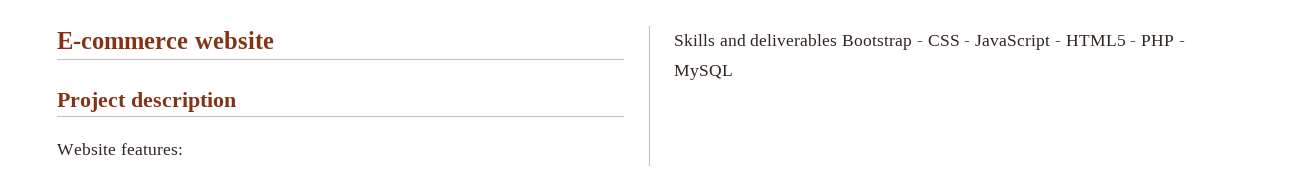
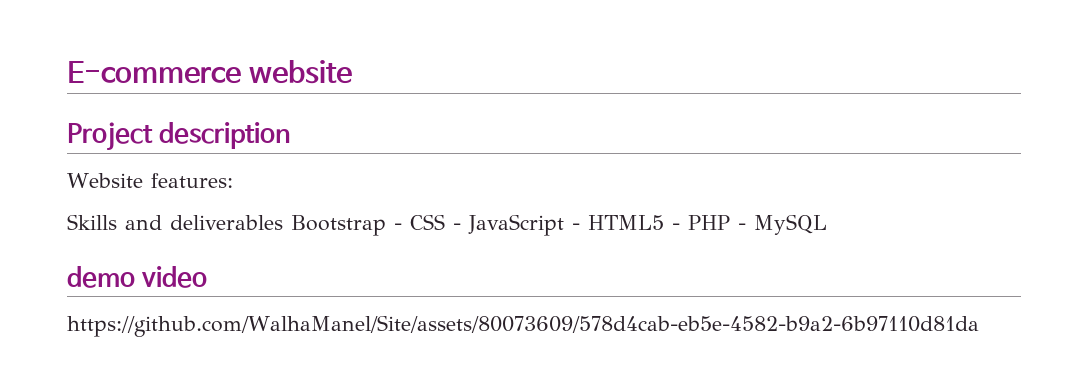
(733, 72) none -> [67,266,208,288] [67,315,979,337] // demo video // https://github.com/WalhaManel/Site/assets/80073609/578d4cab-eb5e-4582-b9a2-6b97110d81da

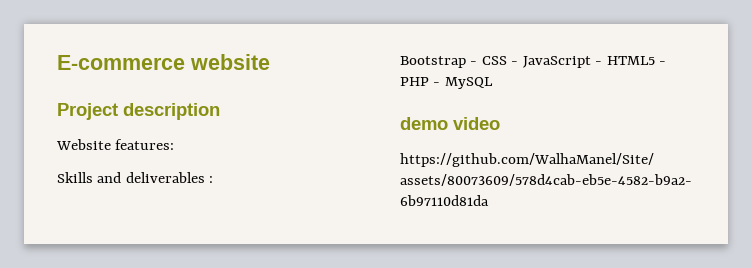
(283, 222) none -> [209,176,214,183] : //

